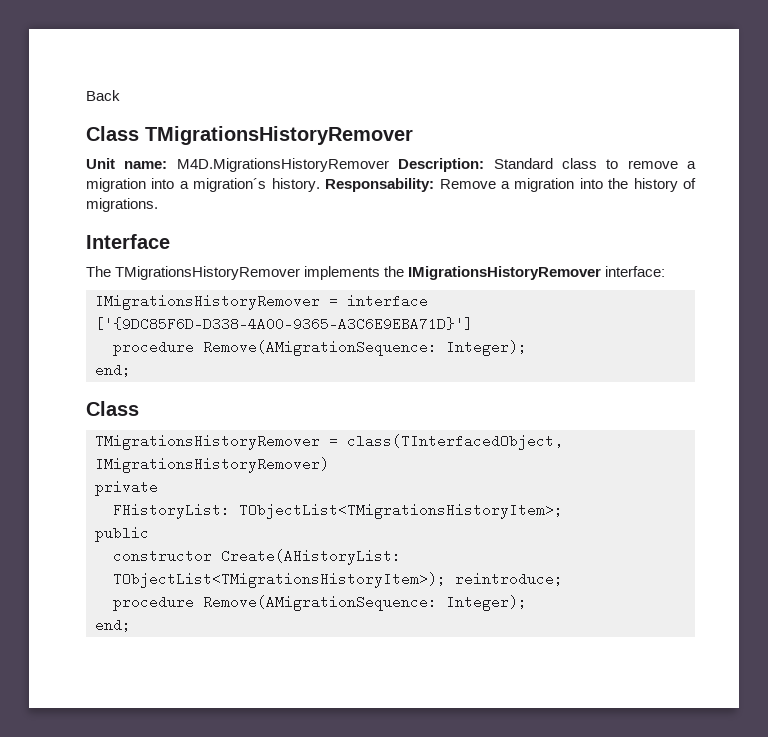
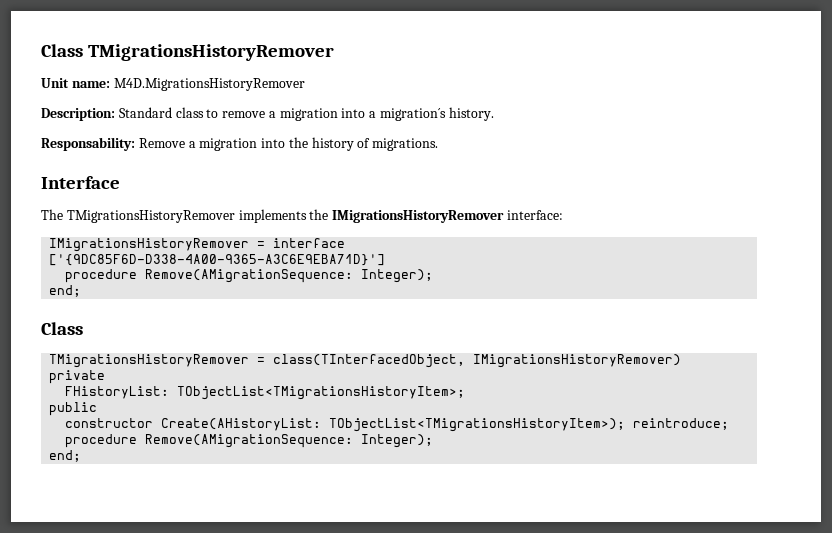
[86,90,120,101] Back // -> (41, 50) none
(389, 165) none -> (305, 84) //
(320, 185) none -> (494, 114) //

